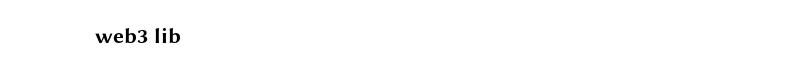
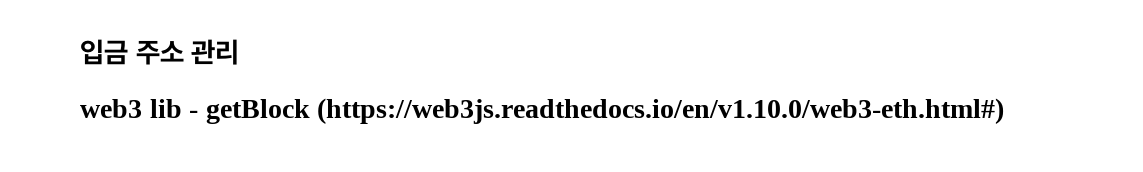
[95,27,181,44] web3 lib -> [80,39,240,65] [80,98,1005,124] 입금 주소 관리 // web3 lib - getBlock (https://web3js.readthedocs.io/en/v1.10.0/web3-eth.html#)

